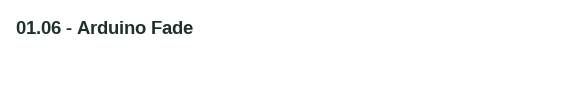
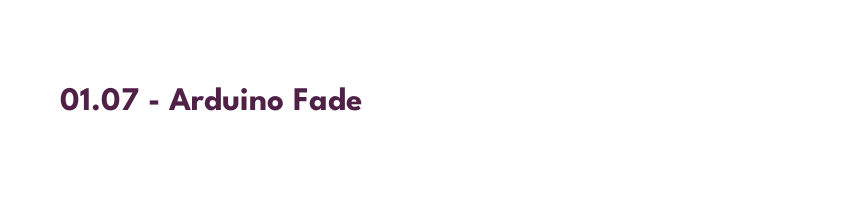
[16,21,61,34] 01.06 -> [60,87,139,111] 01.07

